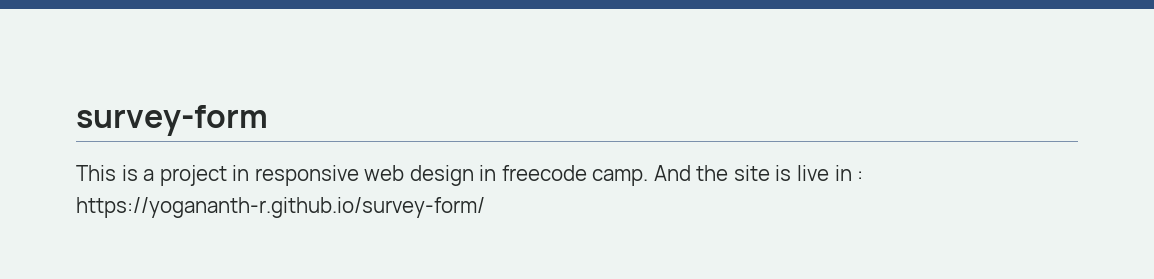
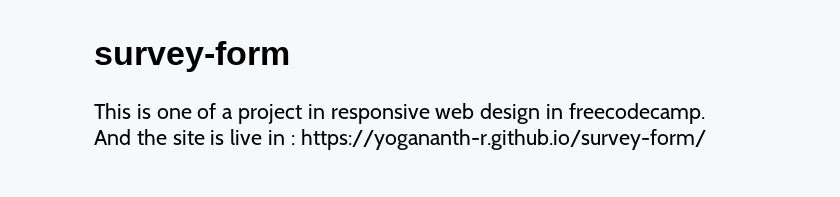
(138, 173) none -> [156,103,217,119] one of
[501,165,649,186] freecode camp. -> [568,103,705,124] freecodecamp.

